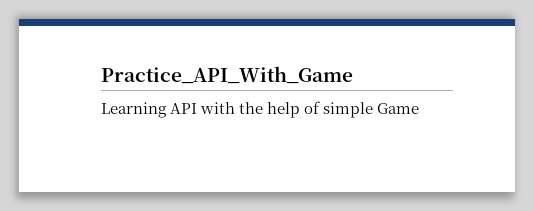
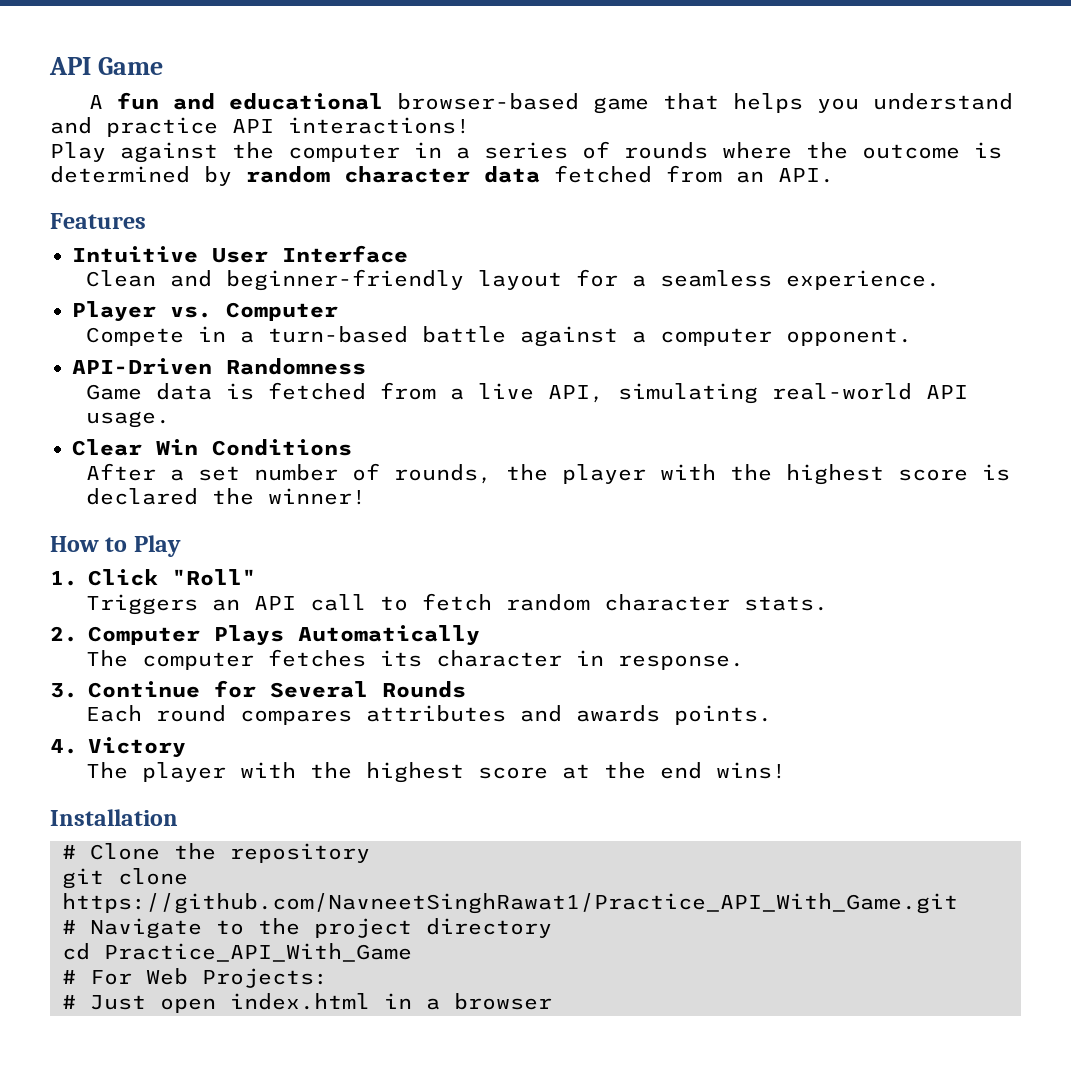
[101,66,353,84] [101,101,420,118] Practice_API_With_Game // Learning API with the help of simple Game -> [49,57,164,75] [89,92,1014,114] [50,117,470,137] [50,141,1002,163] [50,165,834,186] [50,213,146,229] [72,245,408,263] [85,269,940,291] [72,301,338,322] [85,326,912,347] [72,358,366,375] [85,382,968,404] [85,411,170,428] [72,439,352,456] [85,463,1010,485] [85,488,366,505] [50,535,181,557] [50,569,256,586] [85,593,828,615] [50,625,480,646] [85,649,744,670] [50,680,466,698] [85,705,772,725] [50,737,186,758] [85,762,786,783] [50,809,178,826] [62,843,370,863] [62,868,188,889] [62,893,958,914] [62,918,552,939] [62,943,412,962] [62,968,328,988] [62,993,552,1013] API Game // A fun and educational browser-based game that helps you understand and practice API interactions! // Play against the computer in a series of rounds where the outcome is determined by random character data fetched from an API. // Features // Intuitive User Interface // Clean and beginner-friendly layout for a seamless experience. // Player vs. Computer // Compete in a turn-based battle against a computer opponent. // API-Driven Randomness // Game data is fetched from a live API, simulating real-world API usage. // Clear Win Conditions // After a set number of rounds, the player with the highest score is declared the winner! // How to Play // 1. Click "Roll" // Triggers an API call to fetch random character stats. // 2. Computer Plays Automatically // The computer fetches its character in response. // 3. Continue for Several Rounds // Each round compares attributes and awards points. // 4. Victory // The player with the highest score at the end wins! // Installation // # Clone the repository // git clone https://github.com/NavneetSinghRawat1/Practice_API_With_Game.git // # Navigate to the project directory // cd Practice_API_With_Game // # For Web Projects: // # Just open index.html in a browser

